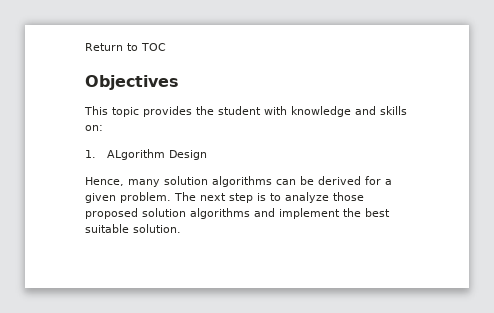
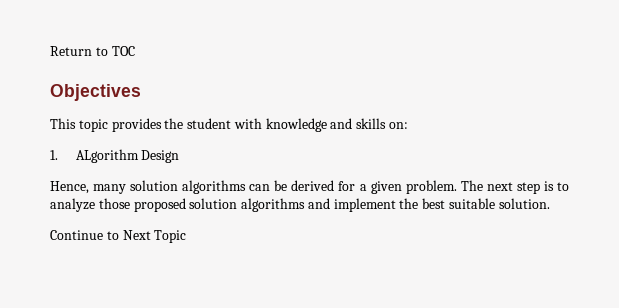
(181, 228) none -> [50,230,187,243] // Continue to Next Topic

